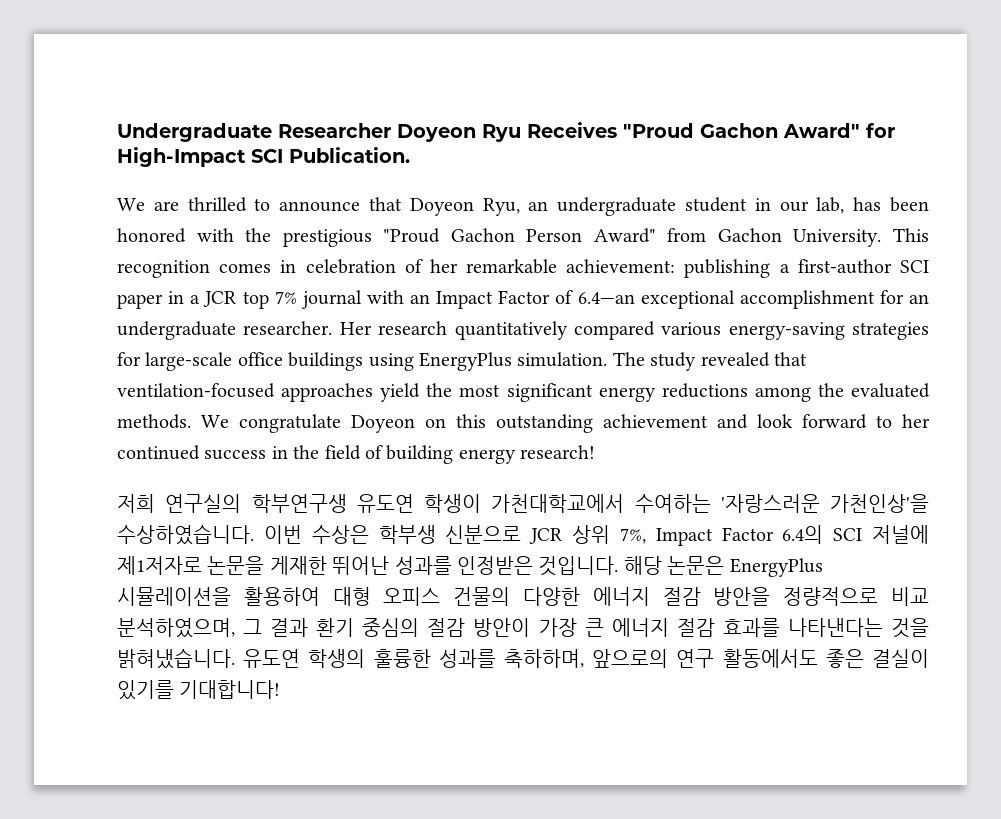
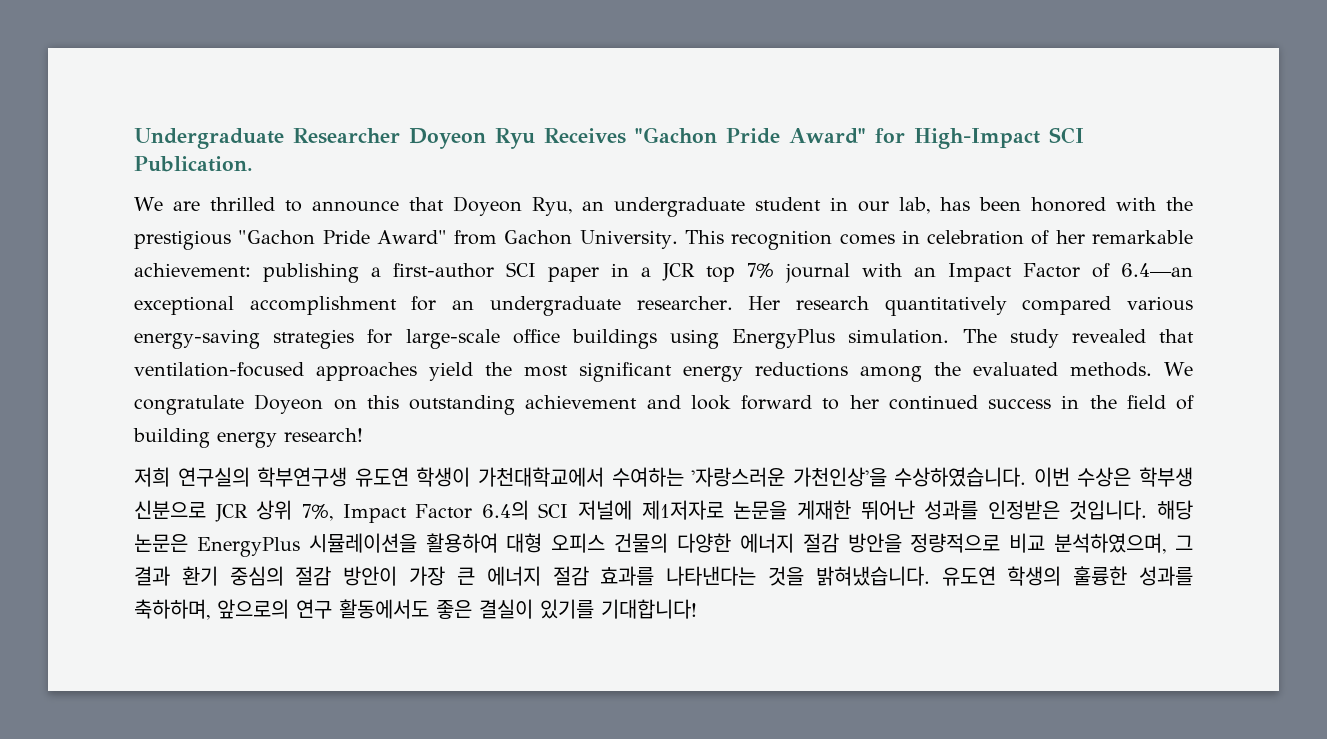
[623,123,778,138] "Proud Gachon -> [635,127,780,144] "Gachon Pride
[383,228,583,243] "Proud Gachon Person -> [238,230,370,245] "Gachon Pride

